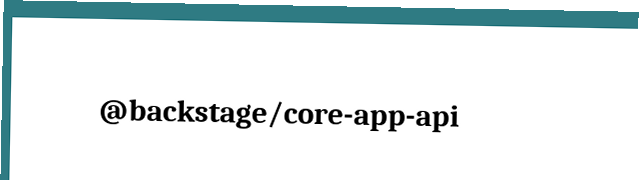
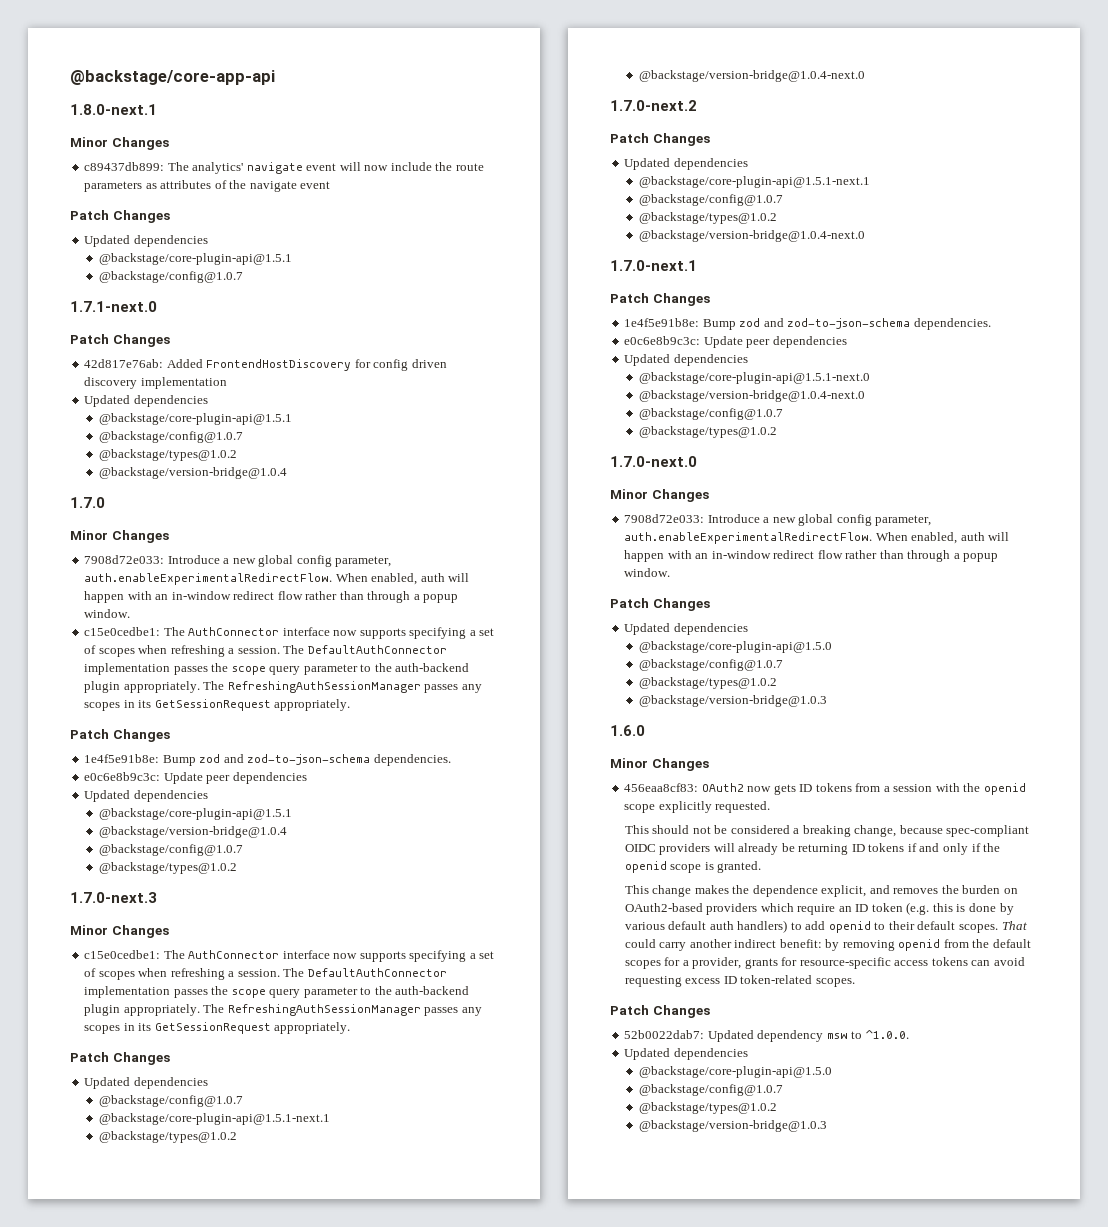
(460, 115) none -> [70,104,157,115] [70,137,169,150] [84,162,484,174] [84,180,331,192] [70,210,170,223] [84,235,208,247] [99,253,293,265] [99,271,244,283] [70,301,157,312] [70,334,170,347] [84,359,447,371] [84,377,227,389] [84,395,208,407] [99,413,293,425] [99,431,244,443] [99,449,238,461] [99,467,288,479] [70,497,105,508] [70,530,169,543] [84,555,392,567] [84,573,470,585] [84,591,459,603] [84,609,131,618] [84,627,495,639] [84,645,447,657] [84,663,470,675] [84,681,482,693] [84,699,351,711] [70,729,170,742] [84,754,451,766] [84,772,307,784] [84,790,208,802] [99,808,293,820] [99,826,288,838] [99,844,244,856] [99,862,238,874] [70,892,157,903] [70,925,169,938] [84,950,495,962] [84,968,447,980] [84,986,470,998] [84,1004,482,1016] [84,1022,351,1034] [70,1052,170,1065] [84,1077,208,1089] [99,1095,244,1107] [99,1113,331,1125] [99,1131,238,1143] [639,70,866,82] [610,100,697,111] [610,133,710,146] [624,158,748,170] [639,176,871,188] [639,194,784,206] [639,212,778,224] [639,230,866,242] [610,260,697,271] [610,293,710,306] [624,318,991,330] [624,336,847,348] [624,354,748,366] [639,372,871,384] [639,390,866,402] [639,408,784,420] [639,426,778,438] [610,456,697,467] [610,489,709,502] [624,514,932,526] [624,532,1010,544] [624,550,999,562] [624,568,671,577] [610,598,710,611] [624,623,748,635] [639,641,833,653] [639,659,784,671] [639,677,778,689] [639,695,828,707] [610,725,645,736] [610,758,709,771] [624,783,1026,795] [624,801,771,813] [624,825,1030,837] [624,843,1001,855] [624,861,762,873] [624,885,1018,897] [624,902,1014,915] [624,920,1027,933] [624,939,1031,951] [624,957,1025,969] [624,975,855,987] [610,1005,710,1018] [624,1030,909,1042] [624,1048,748,1060] [639,1066,833,1078] [639,1084,784,1096] [639,1102,778,1114] [639,1120,828,1132] // 1.8.0-next.1 // Minor Changes // c89437db899: The analytics' navigate event will now include the route parameters as attributes of the navigate event // Patch Changes // Updated dependencies // @backstage/core-plugin-api@1.5.1 // @backstage/config@1.0.7 // 1.7.1-next.0 // Patch Changes // 42d817e76ab: Added FrontendHostDiscovery for config driven discovery implementation // Updated dependencies // @backstage/core-plugin-api@1.5.1 // @backstage/config@1.0.7 // @backstage/types@1.0.2 // @backstage/version-bridge@1.0.4 // 1.7.0 // Minor Changes // 7908d72e033: Introduce a new global config parameter, auth.enableExperimentalRedirectFlow. When enabled, auth will happen with an in-window redirect flow rather than through a popup window. // c15e0cedbe1: The AuthConnector interface now supports specifying a set of scopes when refreshing a session. The DefaultAuthConnector implementation passes the scope query parameter to the auth-backend plugin appropriately. The RefreshingAuthSessionManager passes any scopes in its GetSessionRequest appropriately. // Patch Changes // 1e4f5e91b8e: Bump zod and zod-to-json-schema dependencies. // e0c6e8b9c3c: Update peer dependencies // Updated dependencies // @backstage/core-plugin-api@1.5.1 // @backstage/version-bridge@1.0.4 // @backstage/config@1.0.7 // @backstage/types@1.0.2 // 1.7.0-next.3 // Minor Changes // c15e0cedbe1: The AuthConnector interface now supports specifying a set of scopes when refreshing a session. The DefaultAuthConnector implementation passes the scope query parameter to the auth-backend plugin appropriately. The RefreshingAuthSessionManager passes any scopes in its GetSessionRequest appropriately. // Patch Changes // Updated dependencies // @backstage/config@1.0.7 // @backstage/core-plugin-api@1.5.1-next.1 // @backstage/types@1.0.2 // @backstage/version-bridge@1.0.4-next.0 // 1.7.0-next.2 // Patch Changes // Updated dependencies // @backstage/core-plugin-api@1.5.1-next.1 // @backstage/config@1.0.7 // @backstage/types@1.0.2 // @backstage/version-bridge@1.0.4-next.0 // 1.7.0-next.1 // Patch Changes // 1e4f5e91b8e: Bump zod and zod-to-json-schema dependencies. // e0c6e8b9c3c: Update peer dependencies // Updated dependencies // @backstage/core-plugin-api@1.5.1-next.0 // @backstage/version-bridge@1.0.4-next.0 // @backstage/config@1.0.7 // @backstage/types@1.0.2 // 1.7.0-next.0 // Minor Changes // 7908d72e033: Introduce a new global config parameter, auth.enableExperimentalRedirectFlow. When enabled, auth will happen with an in-window redirect flow rather than through a popup window. // Patch Changes // Updated dependencies // @backstage/core-plugin-api@1.5.0 // @backstage/config@1.0.7 // @backstage/types@1.0.2 // @backstage/version-bridge@1.0.3 // 1.6.0 // Minor Changes // 456eaa8cf83: OAuth2 now gets ID tokens from a session with the openid scope explicitly requested. // This should not be considered a breaking change, because spec-compliant OIDC providers will already be returning ID tokens if and only if the openid scope is granted. // This change makes the dependence explicit, and removes the burden on OAuth2-based providers which require an ID token (e.g. this is done by various default auth handlers) to add openid to their default scopes. That could carry another indirect benefit: by removing openid from the default scopes for a provider, grants for resource-specific access tokens can avoid requesting excess ID token-related scopes. // Patch Changes // 52b0022dab7: Updated dependency msw to ^1.0.0. // Updated dependencies // @backstage/core-plugin-api@1.5.0 // @backstage/config@1.0.7 // @backstage/types@1.0.2 // @backstage/version-bridge@1.0.3

